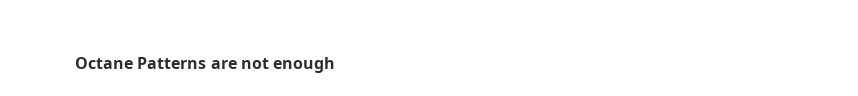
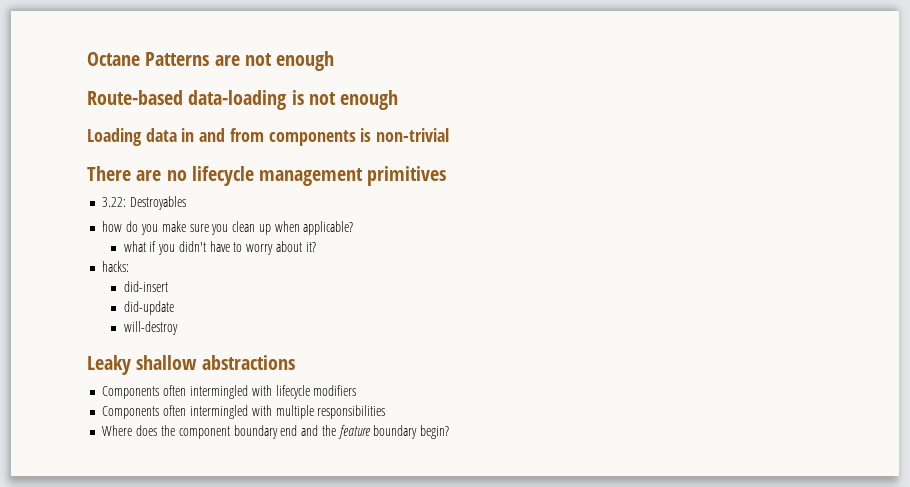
(336, 65) none -> [87,90,399,110] [87,128,450,146] [87,166,447,186] [102,196,187,210] [102,221,354,235] [123,241,316,255] [102,261,130,272] [123,281,168,292] [123,301,174,315] [123,321,178,335] [87,355,295,375] [102,385,357,399] [102,405,386,419] [102,425,450,439] // Route-based data-loading is not enough // Loading data in and from components is non-trivial // There are no lifecycle management primitives // 3.22: Destroyables // how do you make sure you clean up when applicable? // what if you didn't have to worry about it? // hacks: // did-insert // did-update // will-destroy // Leaky shallow abstractions // Components often intermingled with lifecycle modifiers // Components often intermingled with multiple responsibilities // Where does the component boundary end and the feature boundary begin?

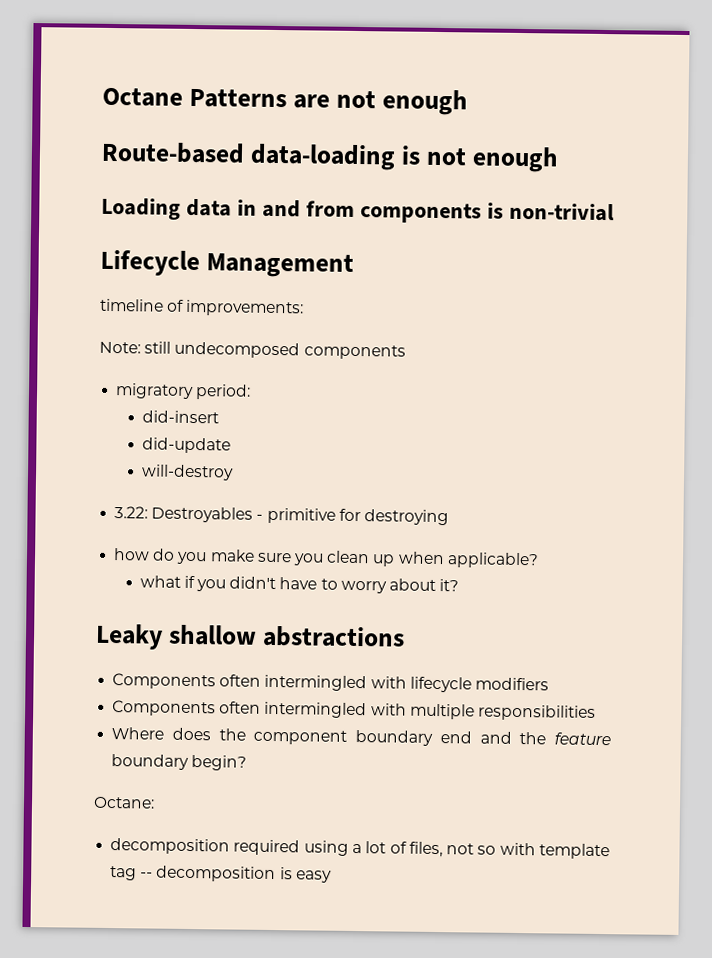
[87,166,447,186] [102,196,187,210] There are no lifecycle management primitives // 3.22: Destroyables -> [100,249,354,278] [100,298,305,317] [99,341,406,360] [115,383,252,400] [141,410,219,424] [141,437,231,454] [140,464,234,481] [114,506,449,526] Lifecycle Management // timeline of improvements: // Note: still undecomposed components // migratory period: // did-insert // did-update // will-destroy // 3.22: Destroyables - primitive for destroying
[102,261,130,272] [123,281,168,292] [123,301,174,315] [123,321,178,335] // hacks: // did-insert // did-update // will-destroy -> (460, 585) none
(450, 432) none -> [93,796,155,809] [110,838,611,860] [110,865,332,883] // Octane: // decomposition required using a lot of files, not so with template tag -- decomposition is easy

